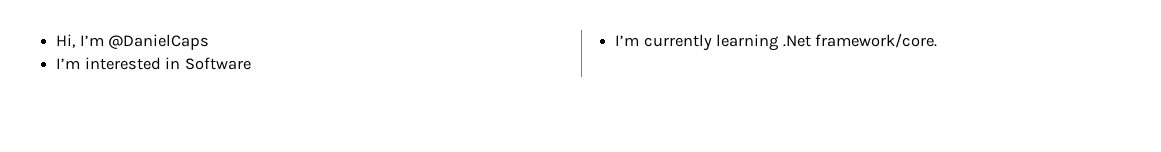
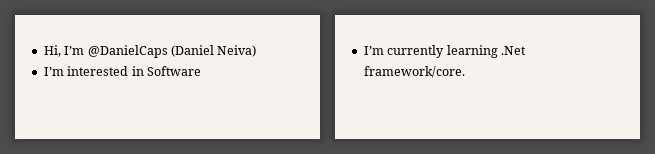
(210, 42) none -> [170,45,257,57] (Daniel Neiva)

